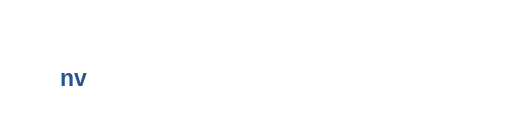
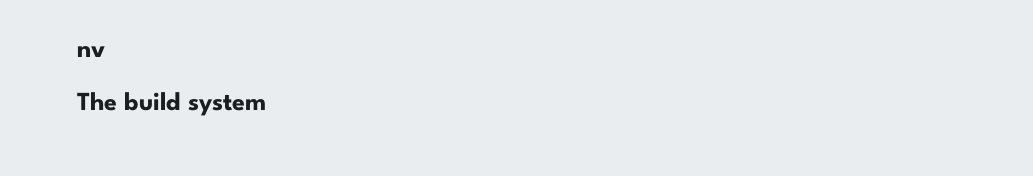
(87, 79) none -> [77,92,267,116] // The build system

